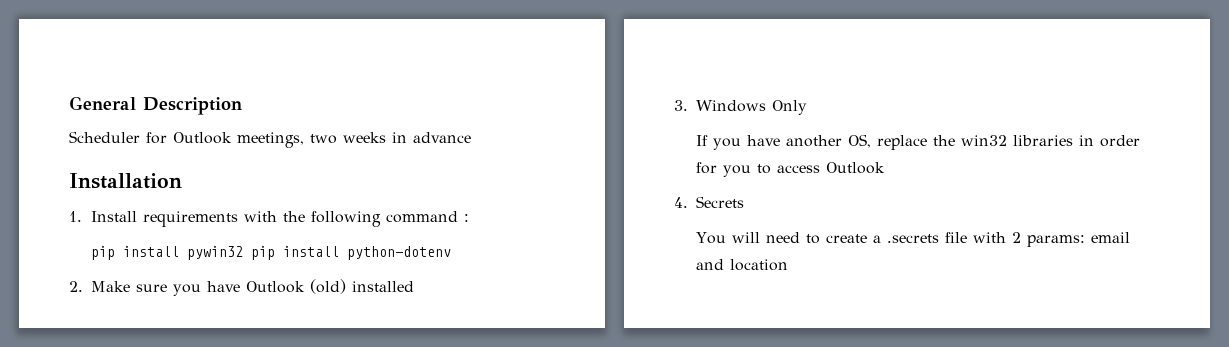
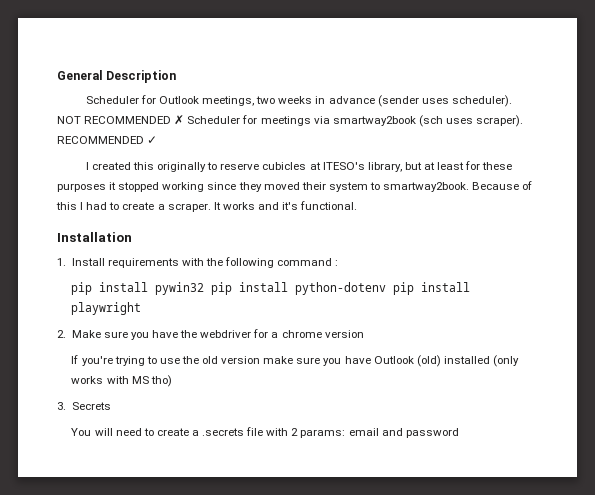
(471, 137) none -> [377,95,512,107] [57,115,524,127] [57,136,158,144] [85,161,513,172] [57,181,533,192] [56,201,358,212] (sender uses scheduler). NOT RECOMMENDED ✗ Scheduler for meetings via smartway2book (sch uses scraper). RECOMMENDED ✓ // I created this originally to reserve cubicles at ITESO's library, but at least for these purposes it stopped working since they moved their system to smartway2book. Because of this I had to create a scraper. It works and it's functional.
(451, 253) none -> [393,282,471,295] [71,302,142,315] pip install playwright
[246,279,414,294] [674,100,807,115] [695,134,1140,150] [695,162,885,177] [674,197,688,208] Outlook (old) installed // 3. Windows Only // If you have another OS, replace the win32 libraries in order for you to access Outlook // 4. -> [180,329,364,338] [71,355,519,367] [71,375,172,387] [57,402,66,410] the webdriver for a chrome version // If you're trying to use the old version make sure you have Outlook (old) installed (only works with MS tho) // 3.
[729,259,788,271] location -> [405,428,459,438] password

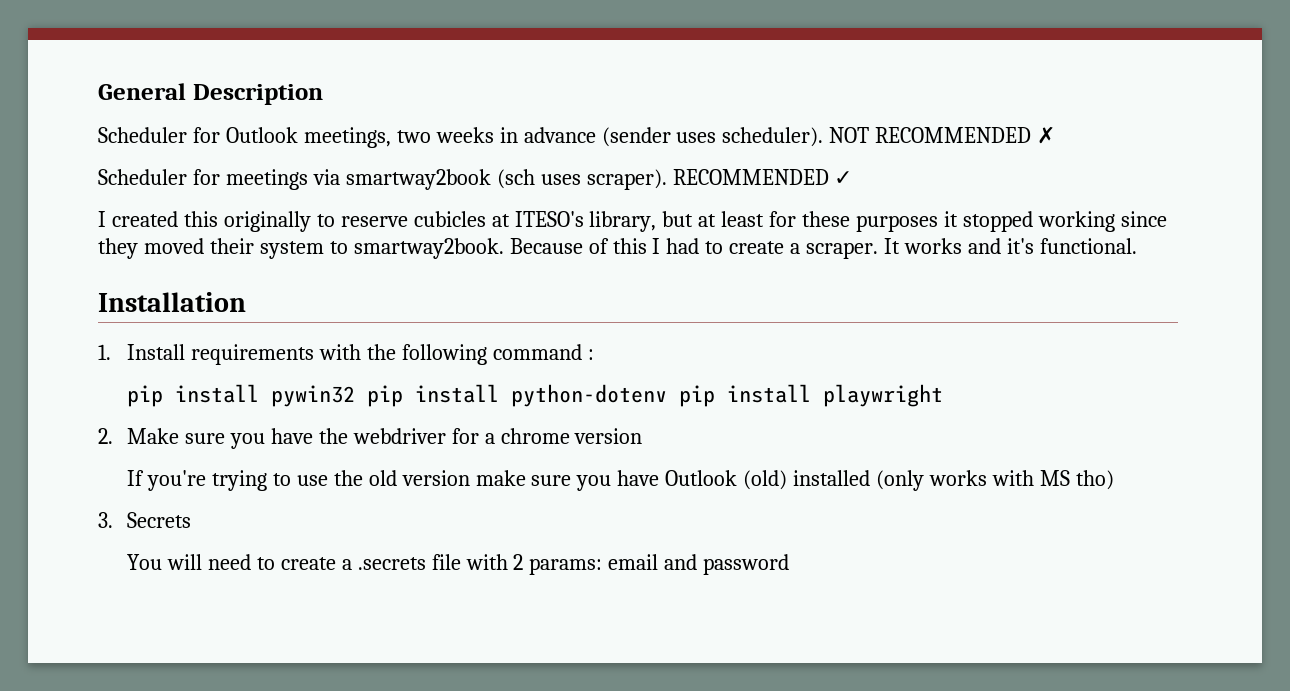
(185, 120) none -> (1056, 135) //

